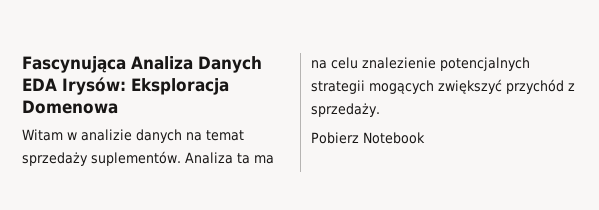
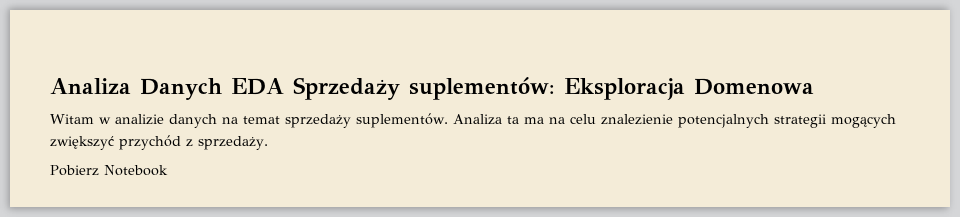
[22,56,126,73] Fascynująca -> (50, 86) none
[62,77,126,95] Irysów: -> [293,77,555,100] Sprzedaży suplementów:

